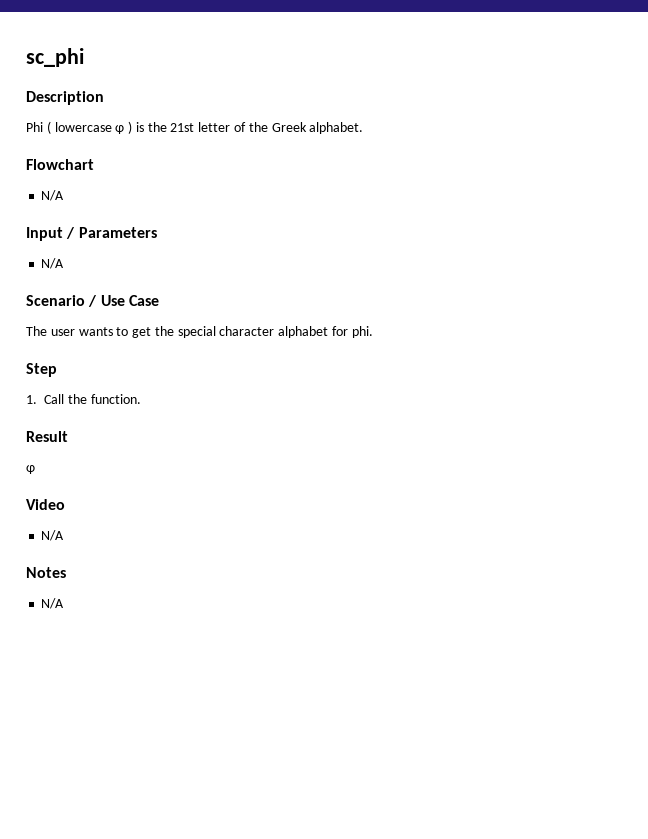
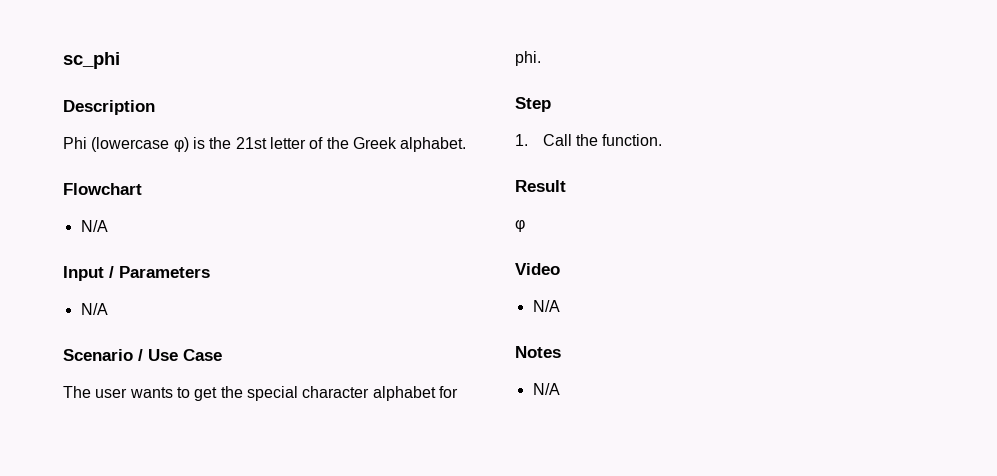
[46,121,133,134] ( lowercase φ ) -> [91,137,189,152] (lowercase φ)

